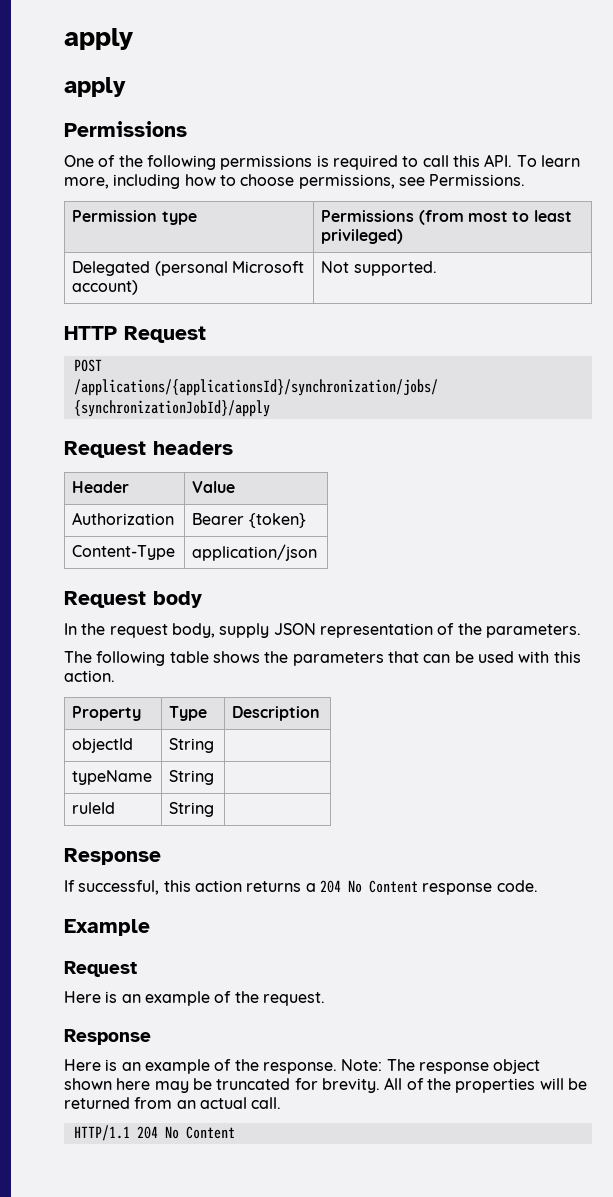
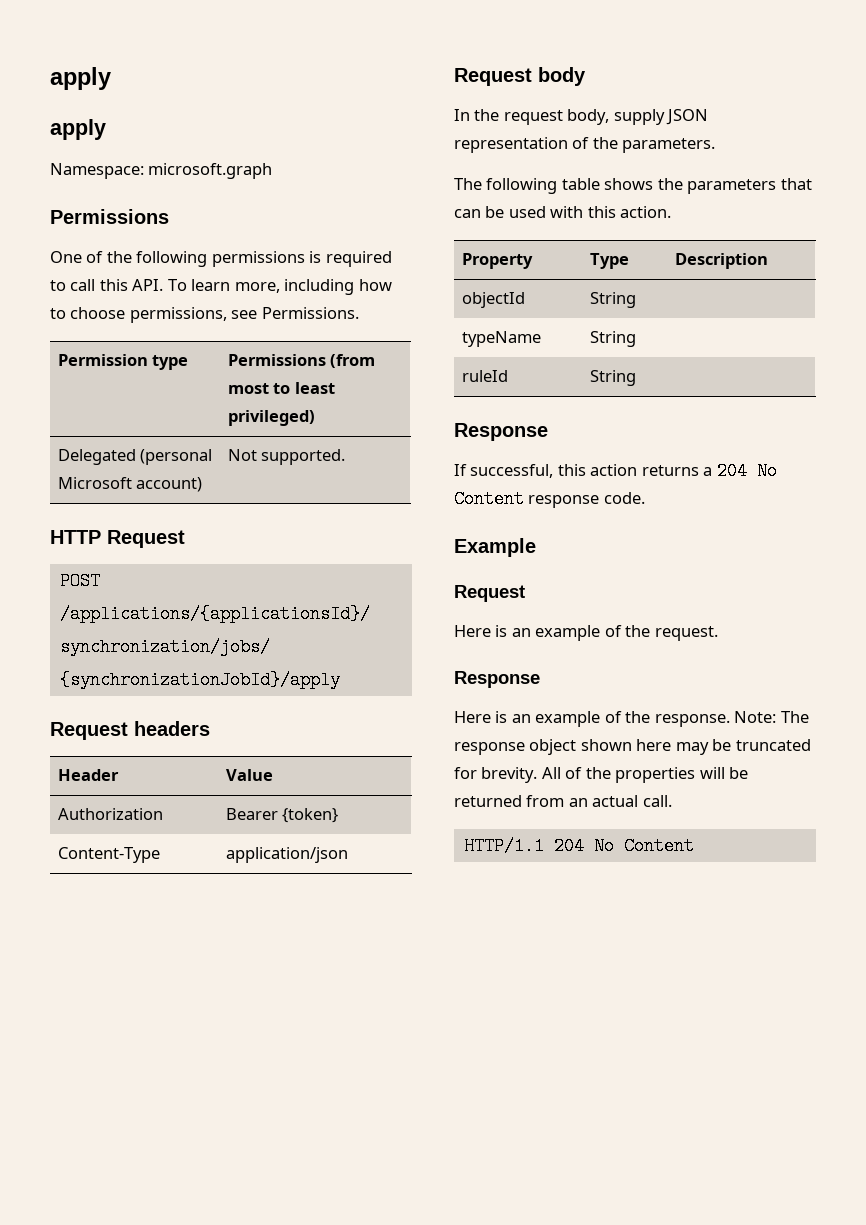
(126, 87) none -> [50,163,273,179] // Namespace: microsoft.graph

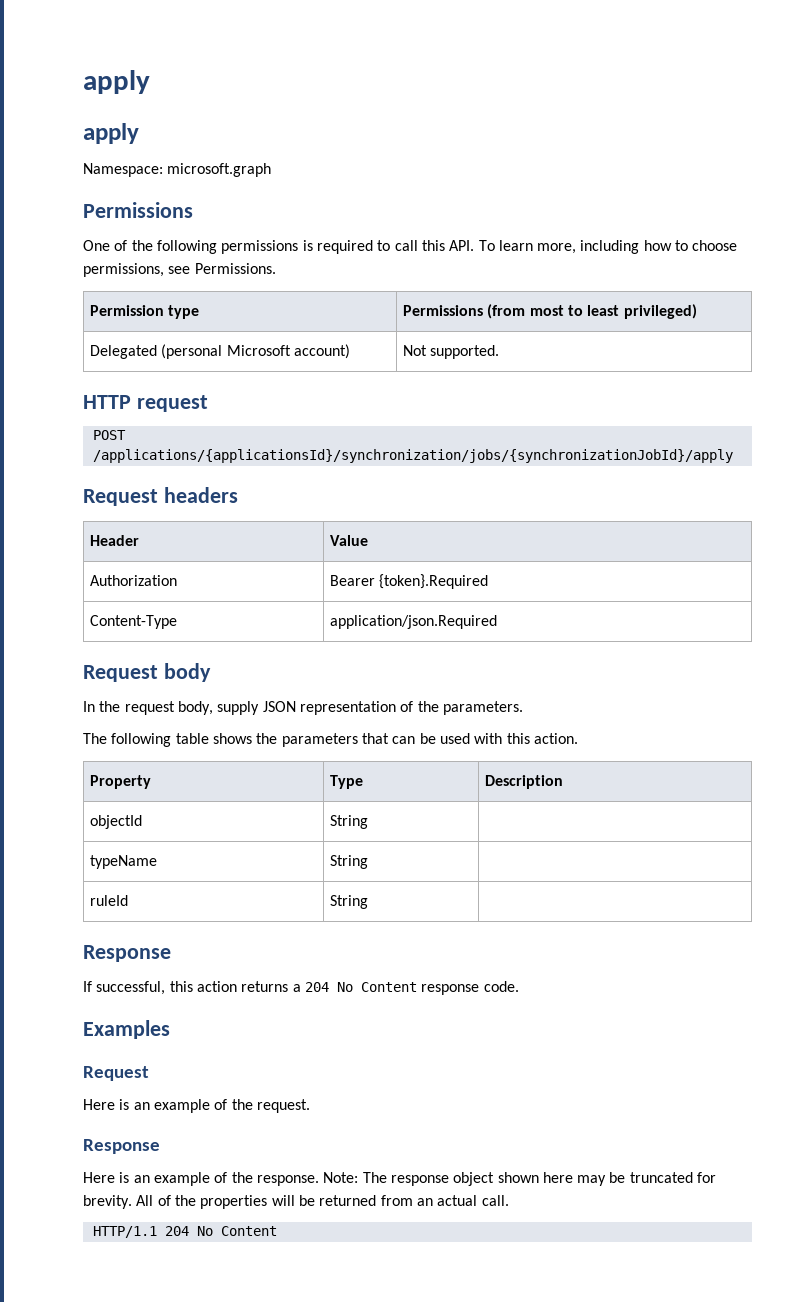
[107,530,185,548] Request -> [136,395,208,412] request
[282,808,339,823] {token} -> [379,574,489,589] {token}.Required
[225,847,348,863] application/json -> [330,615,498,629] application/json.Required
[454,538,536,557] Example -> [83,1020,170,1039] Examples

